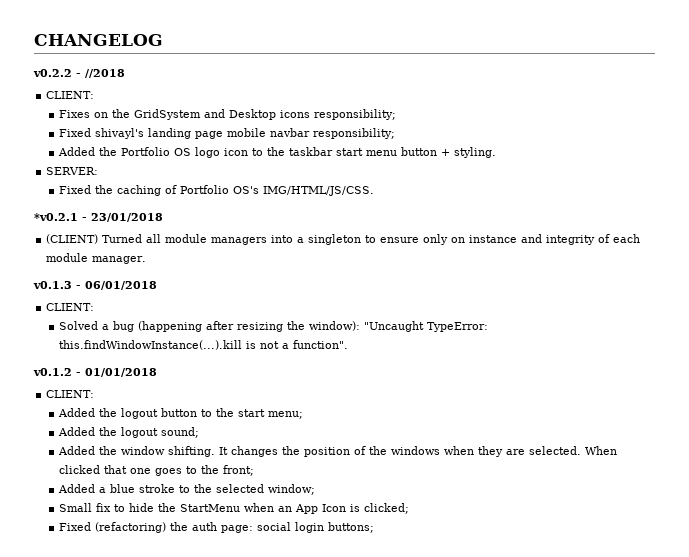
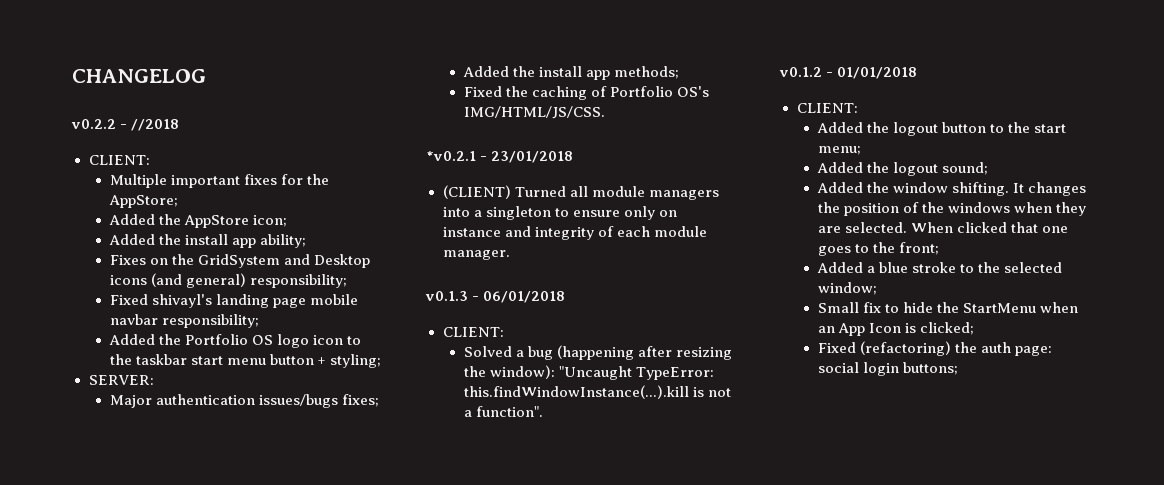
(95, 95) none -> [109,174,329,188] [108,195,178,208] [108,214,287,228] [108,234,306,248] // Multiple important fixes for the AppStore; // Added the AppStore icon; // Added the install app ability;
(310, 114) none -> [150,273,246,288] (and general)
[453,147,496,158] styling. -> [329,354,381,368] styling;
(99, 171) none -> [109,394,379,408] [462,66,679,80] // Major authentication issues/bugs fixes; // Added the install app methods;

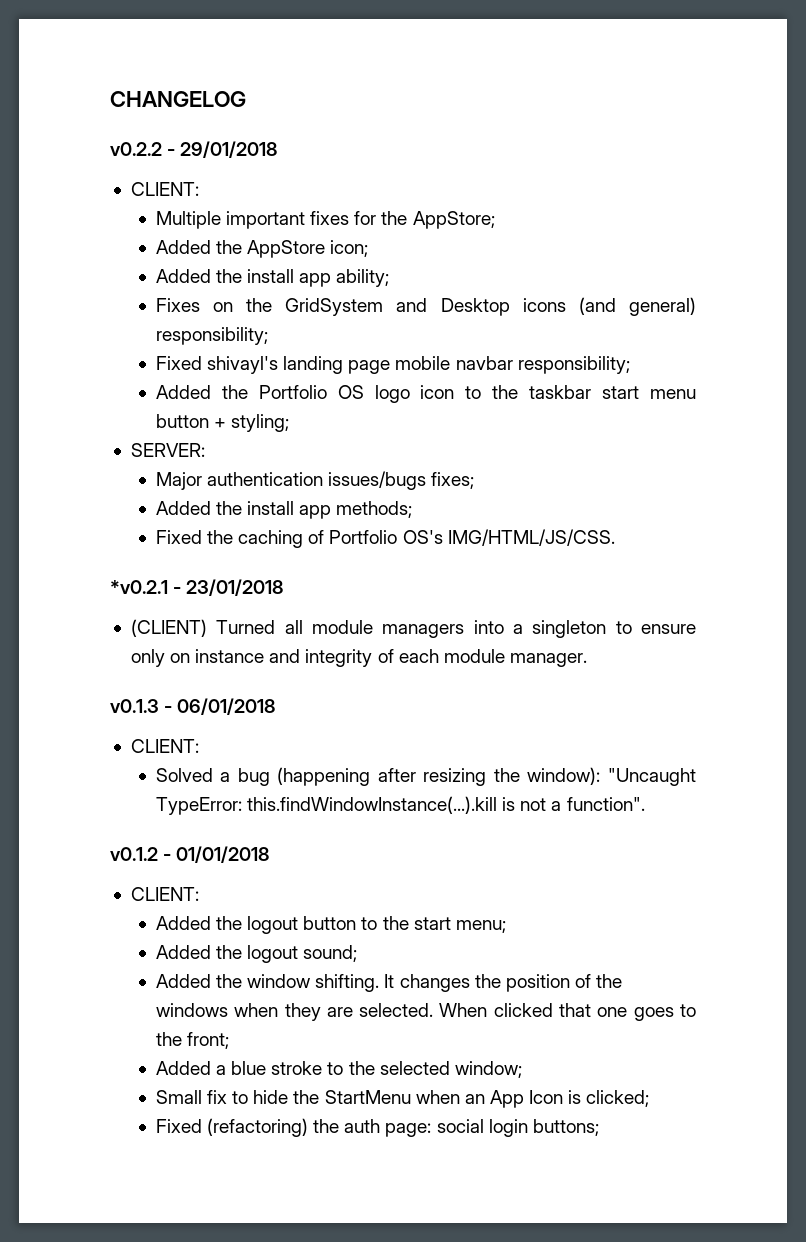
[131,119,180,131] //2018 -> [180,141,278,158] 29/01/2018

